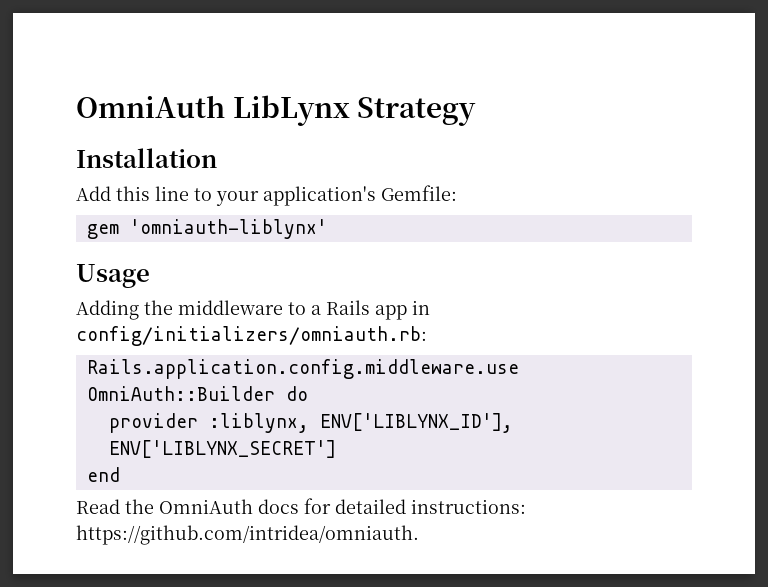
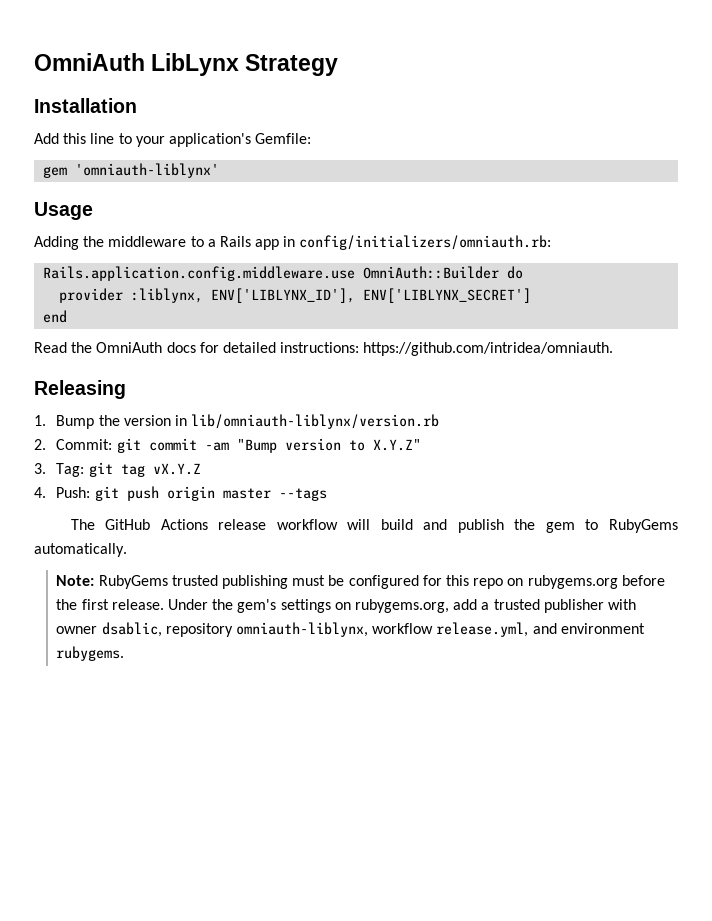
(419, 535) none -> [34,380,126,399] [34,414,440,429] [34,438,421,453] [34,462,201,477] [34,486,327,501] [70,519,678,533] [34,543,127,557] [56,575,665,589] [56,599,636,613] [56,622,645,637] [56,646,125,661] // Releasing // 1. Bump the version in lib/omniauth-liblynx/version.rb // 2. Commit: git commit -am "Bump version to X.Y.Z" // 3. Tag: git tag vX.Y.Z // 4. Push: git push origin master --tags // The GitHub Actions release workflow will build and publish the gem to RubyGems automatically. // Note: RubyGems trusted publishing must be configured for this repo on rubygems.org before the first release. Under the gem's settings on rubygems.org, add a trusted publisher with owner dsablic, repository omniauth-liblynx, workflow release.yml, and environment rubygems.

